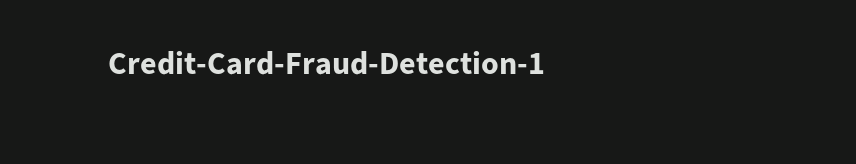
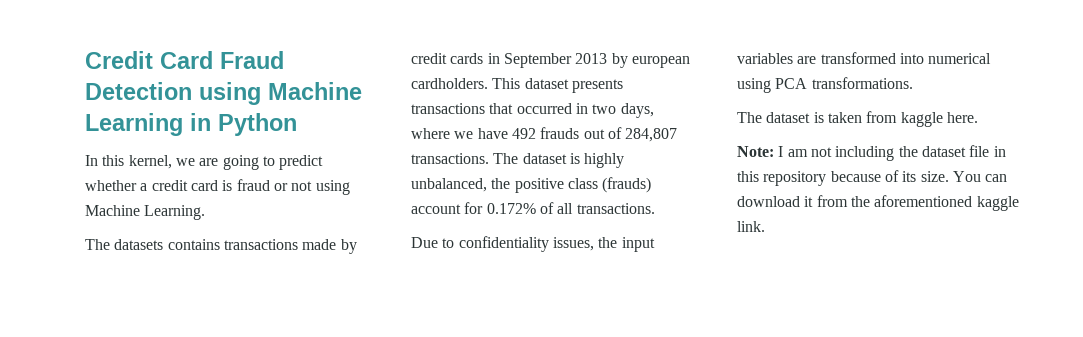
[108,51,545,75] Credit-Card-Fraud-Detection-1 -> [85,51,284,69] [85,82,362,105] [85,113,297,136] [85,155,324,170] [85,179,350,195] [85,205,206,220] [85,239,357,254] [411,53,690,68] [411,78,623,93] [411,103,654,118] [411,127,678,142] [411,153,625,168] [411,177,652,193] [411,202,655,214] [411,236,655,252] [737,52,992,64] [737,77,913,93] [737,111,978,127] [737,145,1006,161] [737,170,1008,186] [737,195,1019,211] [737,221,765,232] Credit Card Fraud Detection using Machine Learning in Python // In this kernel, we are going to predict whether a credit card is fraud or not using Machine Learning. // The datasets contains transactions made by credit cards in September 2013 by european cardholders. This dataset presents transactions that occurred in two days, where we have 492 frauds out of 284,807 transactions. The dataset is highly unbalanced, the positive class (frauds) account for 0.172% of all transactions. // Due to confidentiality issues, the input variables are transformed into numerical using PCA transformations. // The dataset is taken from kaggle here. // Note: I am not including the dataset file in this repository because of its size. You can download it from the aforementioned kaggle link.

